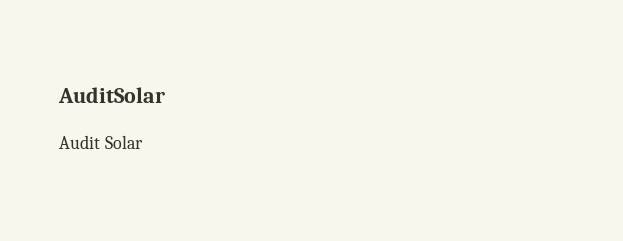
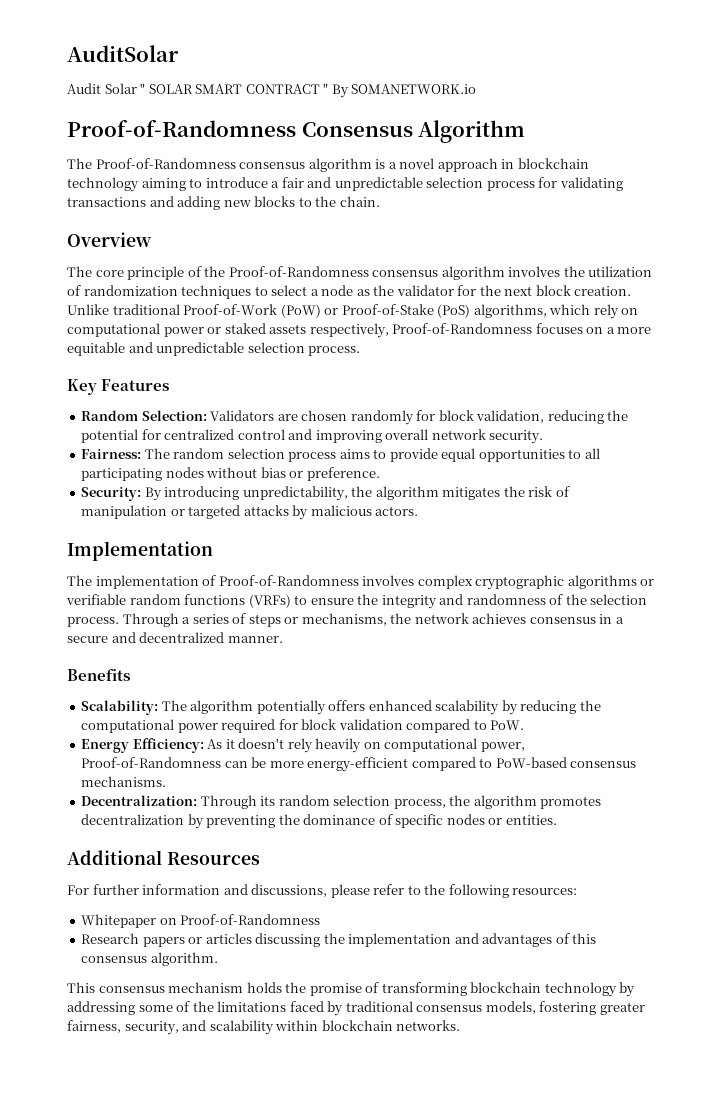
(143, 142) none -> [140,83,477,98] [67,120,526,143] [67,158,589,172] [67,177,623,192] [67,196,380,210] [67,232,152,247] [67,266,653,280] [67,285,632,299] [67,304,639,319] [67,323,652,338] [67,342,361,356] [67,379,170,395] [81,410,629,425] [81,429,544,444] [81,448,600,462] [81,467,380,481] [81,486,570,501] [81,505,419,520] [67,541,213,561] [67,575,655,590] [66,594,648,609] [67,613,624,627] [67,632,283,643] [67,669,130,681] [81,700,601,715] [81,719,525,733] [81,738,525,753] [81,757,637,772] [81,776,167,787] [81,795,602,809] [81,814,557,829] [67,850,260,865] [67,884,578,898] [81,914,321,928] [81,933,597,947] [81,952,218,966] [67,982,636,997] [67,1001,645,1016] [67,1020,461,1035] " SOLAR SMART CONTRACT " By SOMANETWORK.io // Proof-of-Randomness Consensus Algorithm // The Proof-of-Randomness consensus algorithm is a novel approach in blockchain technology aiming to introduce a fair and unpredictable selection process for validating transactions and adding new blocks to the chain. // Overview // The core principle of the Proof-of-Randomness consensus algorithm involves the utilization of randomization techniques to select a node as the validator for the next block creation. Unlike traditional Proof-of-Work (PoW) or Proof-of-Stake (PoS) algorithms, which rely on computational power or staked assets respectively, Proof-of-Randomness focuses on a more equitable and unpredictable selection process. // Key Features // Random Selection: Validators are chosen randomly for block validation, reducing the potential for centralized control and improving overall network security. // Fairness: The random selection process aims to provide equal opportunities to all participating nodes without bias or preference. // Security: By introducing unpredictability, the algorithm mitigates the risk of manipulation or targeted attacks by malicious actors. // Implementation // The implementation of Proof-of-Randomness involves complex cryptographic algorithms or verifiable random functions (VRFs) to ensure the integrity and randomness of the selection process. Through a series of steps or mechanisms, the network achieves consensus in a secure and decentralized manner. // Benefits // Scalability: The algorithm potentially offers enhanced scalability by reducing the computational power required for block validation compared to PoW. // Energy Efficiency: As it doesn't rely heavily on computational power, Proof-of-Randomness can be more energy-efficient compared to PoW-based consensus mechanisms. // Decentralization: Through its random selection process, the algorithm promotes decentralization by preventing the dominance of specific nodes or entities. // Additional Resources // For further information and discussions, please refer to the following resources: // Whitepaper on Proof-of-Randomness // Research papers or articles discussing the implementation and advantages of this consensus algorithm. // This consensus mechanism holds the promise of transforming blockchain technology by addressing some of the limitations faced by traditional consensus models, fostering greater fairness, security, and scalability within blockchain networks.

